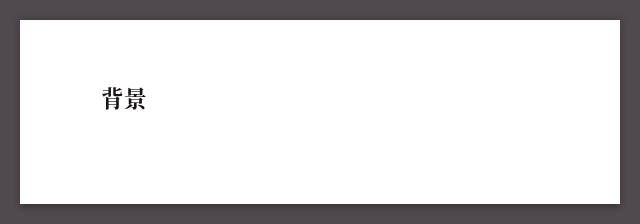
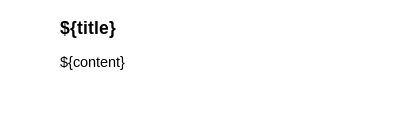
[101,87,147,111] 背景 -> [60,21,116,38] [60,56,125,70] ${title} // ${content}

